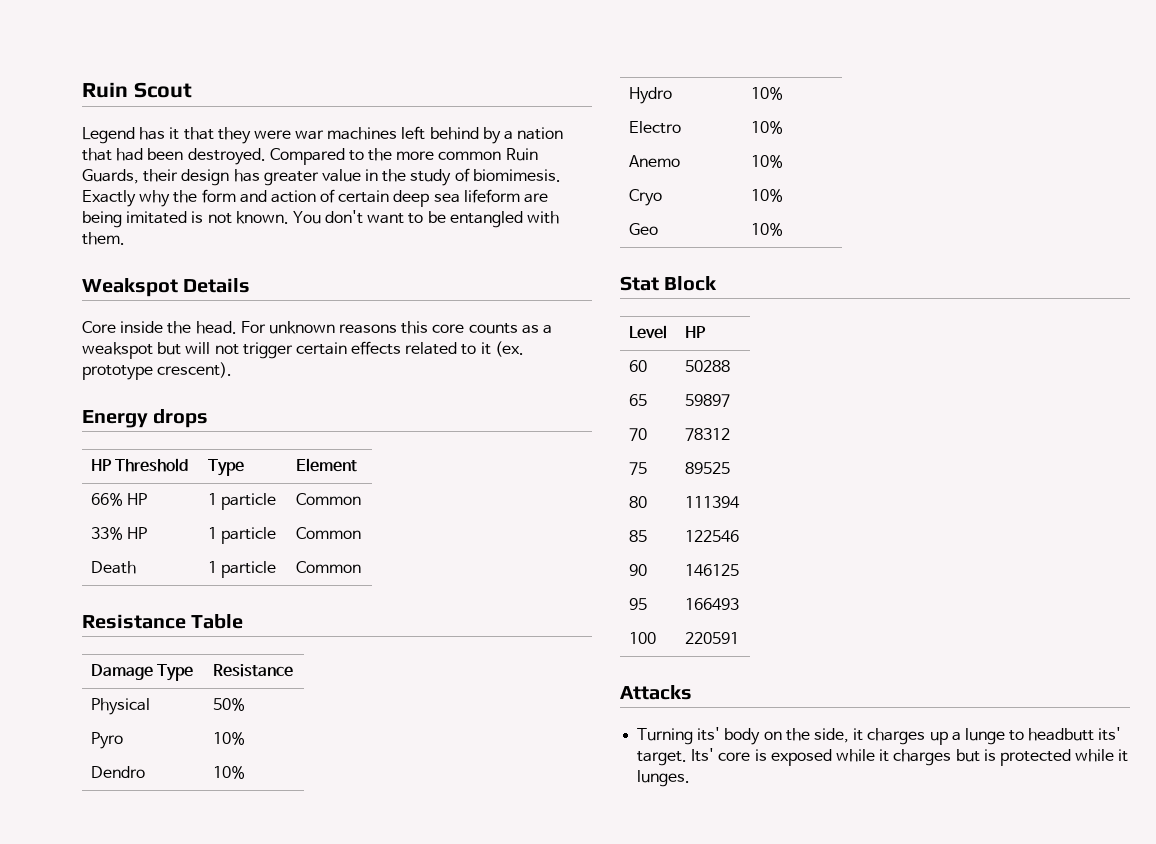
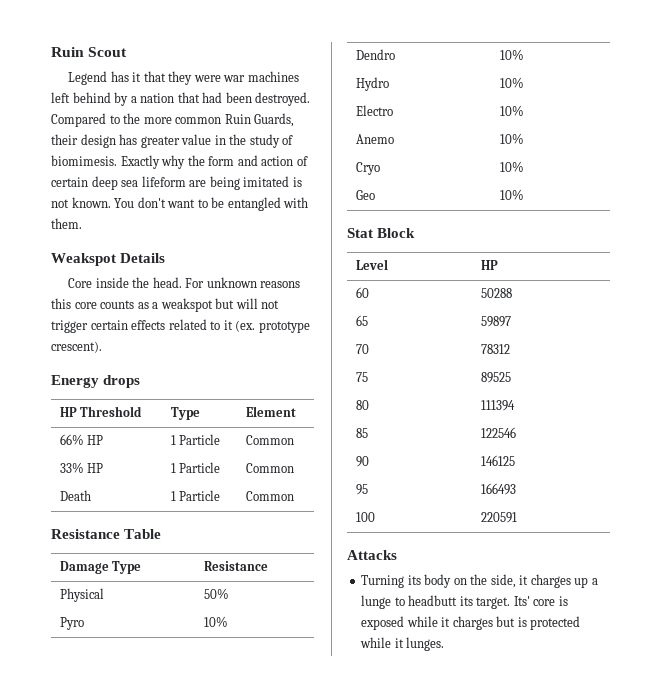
[221,493,277,510] particle -> [179,434,221,445] Particle
[221,527,277,544] particle -> [179,462,221,473] Particle
[221,561,277,578] particle -> [179,490,221,501] Particle
[697,727,721,741] its' -> [407,575,421,585] its
[1098,727,1122,741] its' -> [459,596,473,606] its

